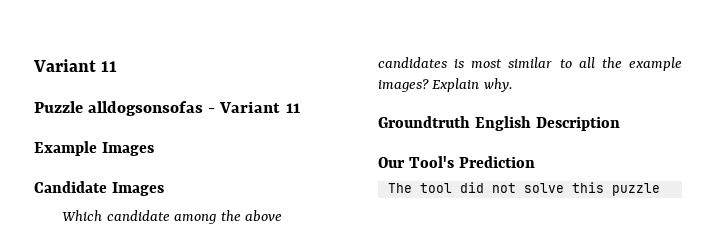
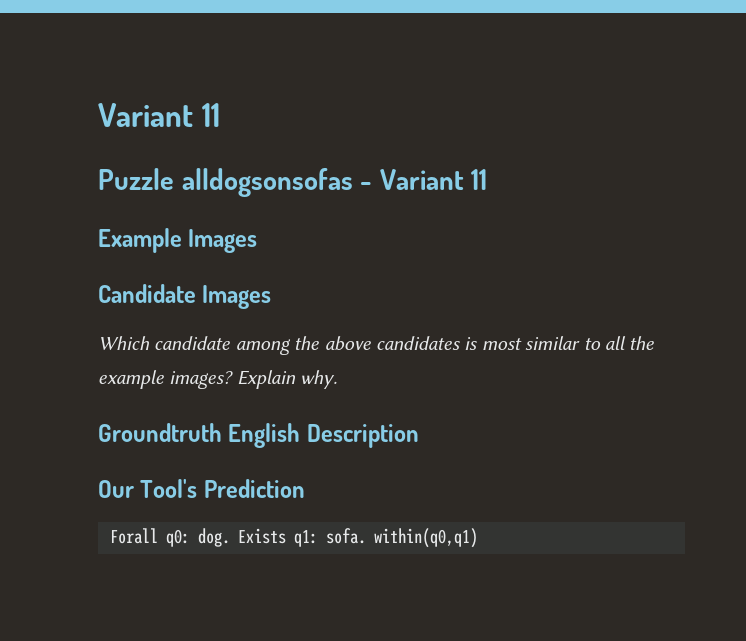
[387,182,660,196] The tool did not solve this puzzle -> [110,528,478,548] Forall q0: dog. Exists q1: sofa. within(q0,q1)

